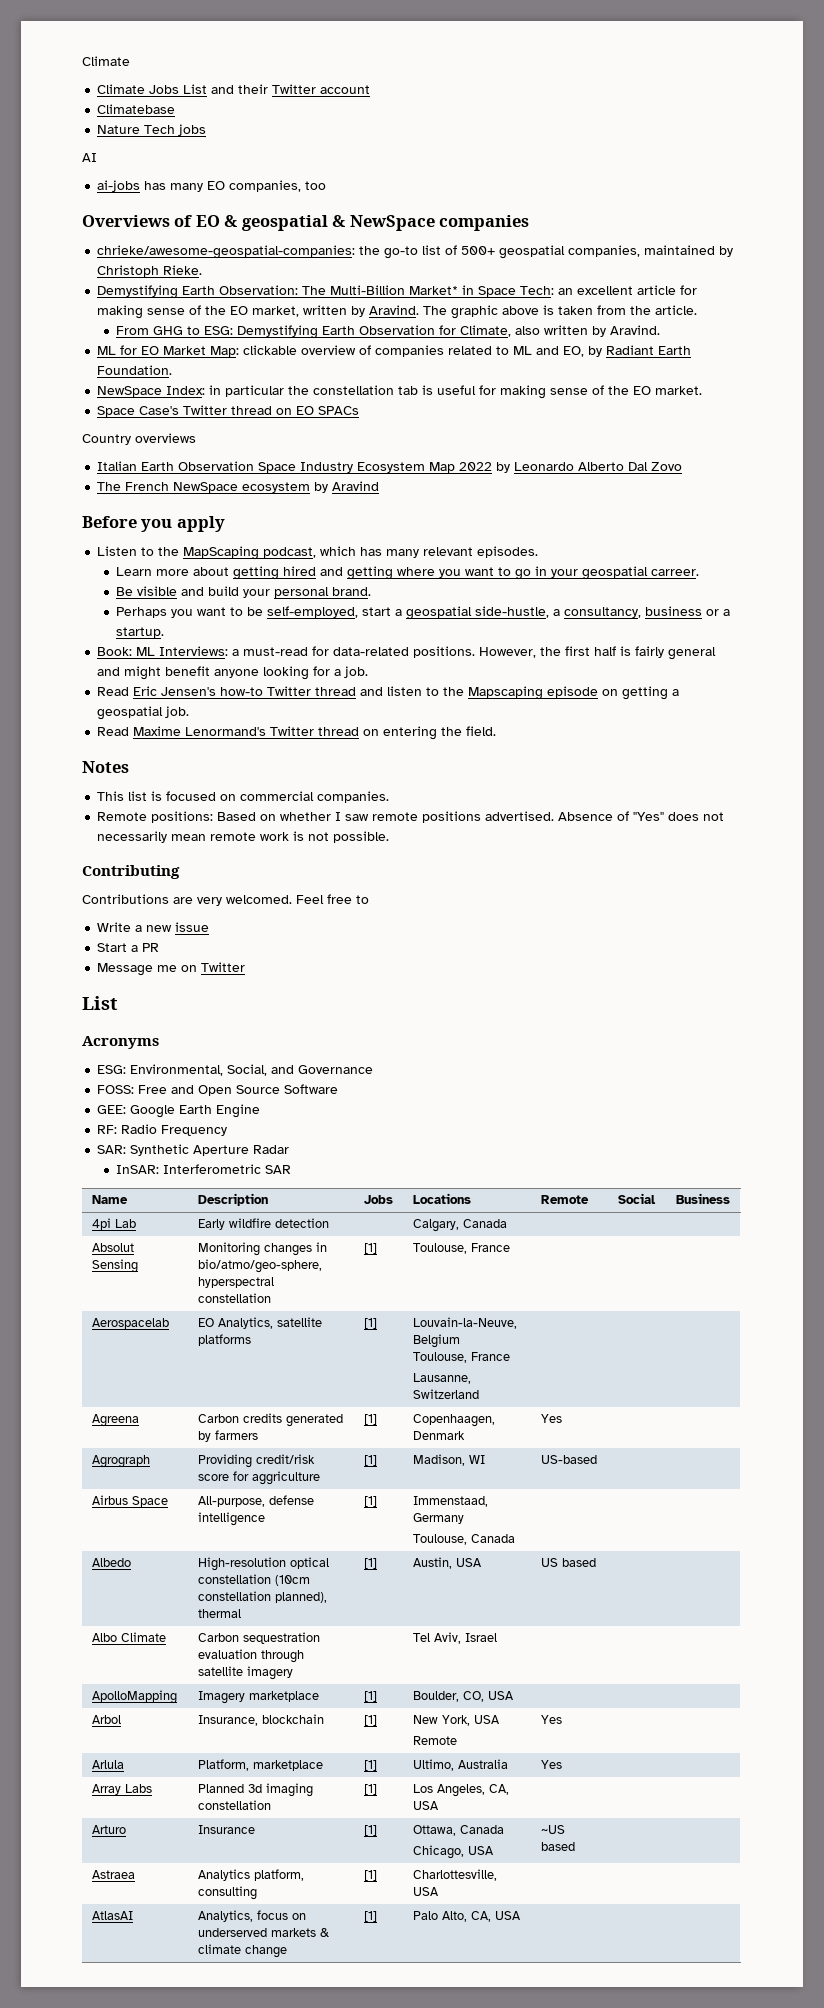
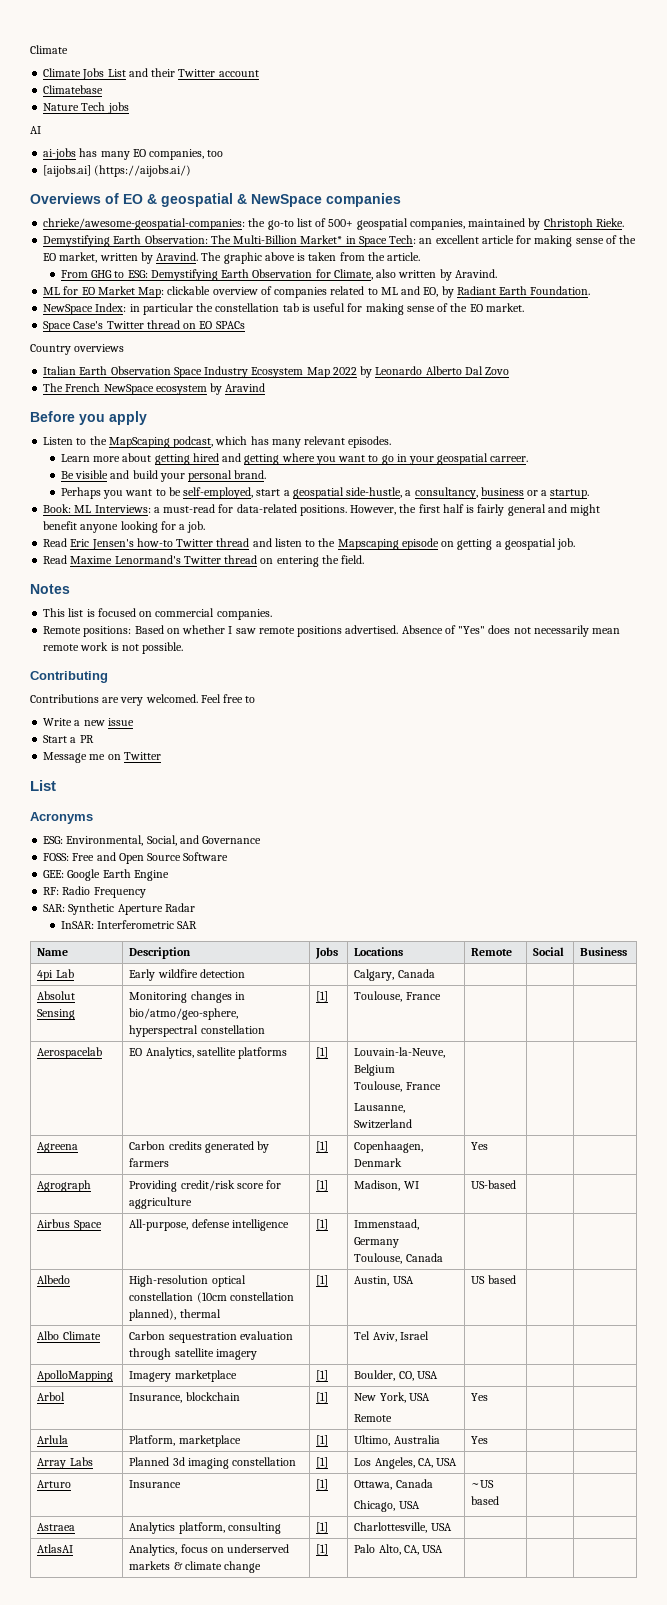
(327, 185) none -> [43,165,192,177] // [aijobs.ai] (https://aijobs.ai/)

